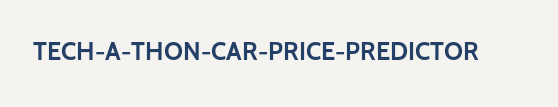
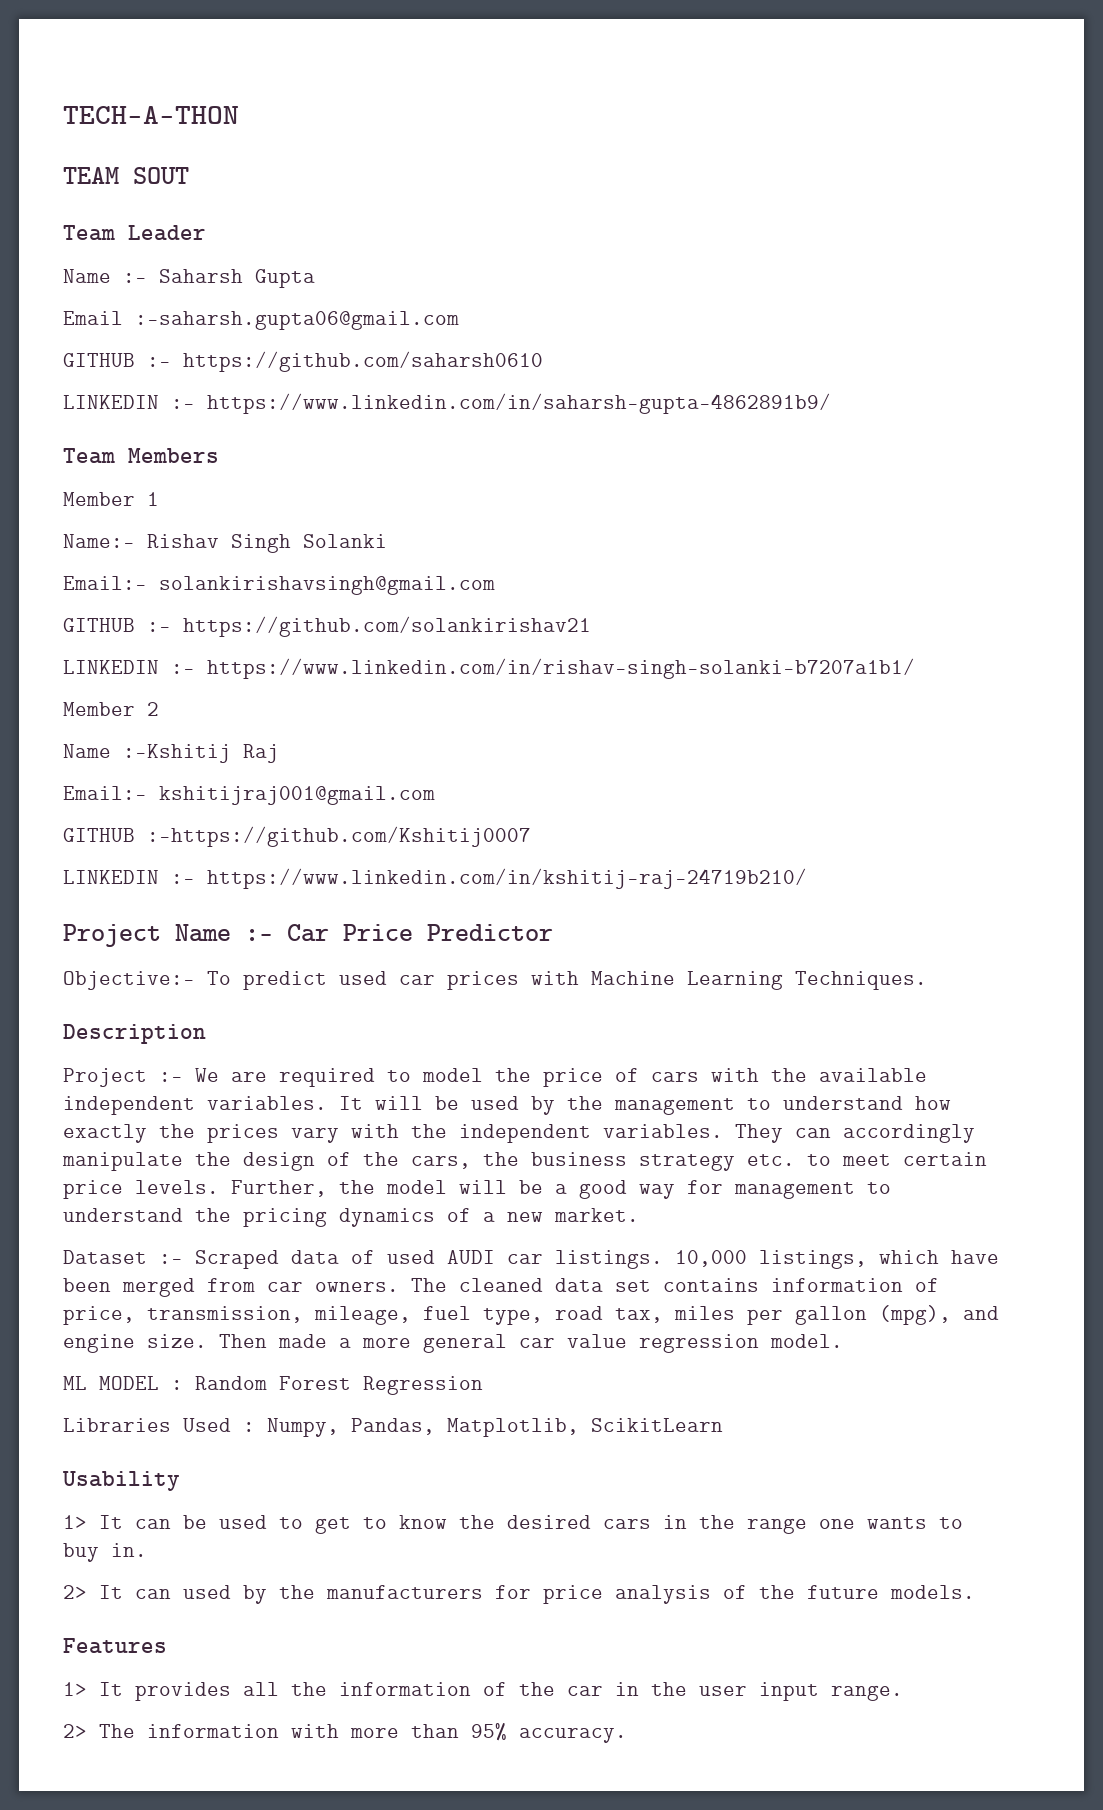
[33,42,479,60] TECH-A-THON-CAR-PRICE-PREDICTOR -> [63,106,239,124] [63,167,189,184] [63,225,206,241] [63,269,315,288] [63,311,459,330] [63,351,543,372] [63,393,831,414] [63,448,219,464] [63,492,159,506] [63,534,387,553] [63,576,495,595] [63,616,591,637] [63,658,915,679] [63,702,159,716] [63,744,279,763] [63,786,435,805] [63,826,531,847] [63,868,807,889] [63,924,553,947] [63,971,927,990] [63,1024,206,1044] [63,1068,927,1087] [63,1096,951,1115] [63,1124,975,1143] [62,1152,987,1171] [63,1180,891,1199] [63,1208,639,1227] [63,1250,999,1269] [63,1278,939,1297] [63,1305,999,1325] [63,1334,843,1353] [63,1376,483,1395] [63,1418,723,1437] [62,1471,180,1491] [63,1515,963,1534] [63,1543,147,1562] [63,1585,975,1604] [63,1638,167,1654] [63,1682,903,1701] [63,1723,627,1743] TECH-A-THON // TEAM SOUT // Team Leader // Name :- Saharsh Gupta // Email :-saharsh.gupta06@gmail.com // GITHUB :- https://github.com/saharsh0610 // LINKEDIN :- https://www.linkedin.com/in/saharsh-gupta-4862891b9/ // Team Members // Member 1 // Name:- Rishav Singh Solanki // Email:- solankirishavsingh@gmail.com // GITHUB :- https://github.com/solankirishav21 // LINKEDIN :- https://www.linkedin.com/in/rishav-singh-solanki-b7207a1b1/ // Member 2 // Name :-Kshitij Raj // Email:- kshitijraj001@gmail.com // GITHUB :-https://github.com/Kshitij0007 // LINKEDIN :- https://www.linkedin.com/in/kshitij-raj-24719b210/ // Project Name :- Car Price Predictor // Objective:- To predict used car prices with Machine Learning Techniques. // Description // Project :- We are required to model the price of cars with the available independent variables. It will be used by the management to understand how exactly the prices vary with the independent variables. They can accordingly manipulate the design of the cars, the business strategy etc. to meet certain price levels. Further, the model will be a good way for management to understand the pricing dynamics of a new market. // Dataset :- Scraped data of used AUDI car listings. 10,000 listings, which have been merged from car owners. The cleaned data set contains information of price, transmission, mileage, fuel type, road tax, miles per gallon (mpg), and engine size. Then made a more general car value regression model. // ML MODEL : Random Forest Regression // Libraries Used : Numpy, Pandas, Matplotlib, ScikitLearn // Usability // 1> It can be used to get to know the desired cars in the range one wants to buy in. // 2> It can used by the manufacturers for price analysis of the future models. // Features // 1> It provides all the information of the car in the user input range. // 2> The information with more than 95% accuracy.

